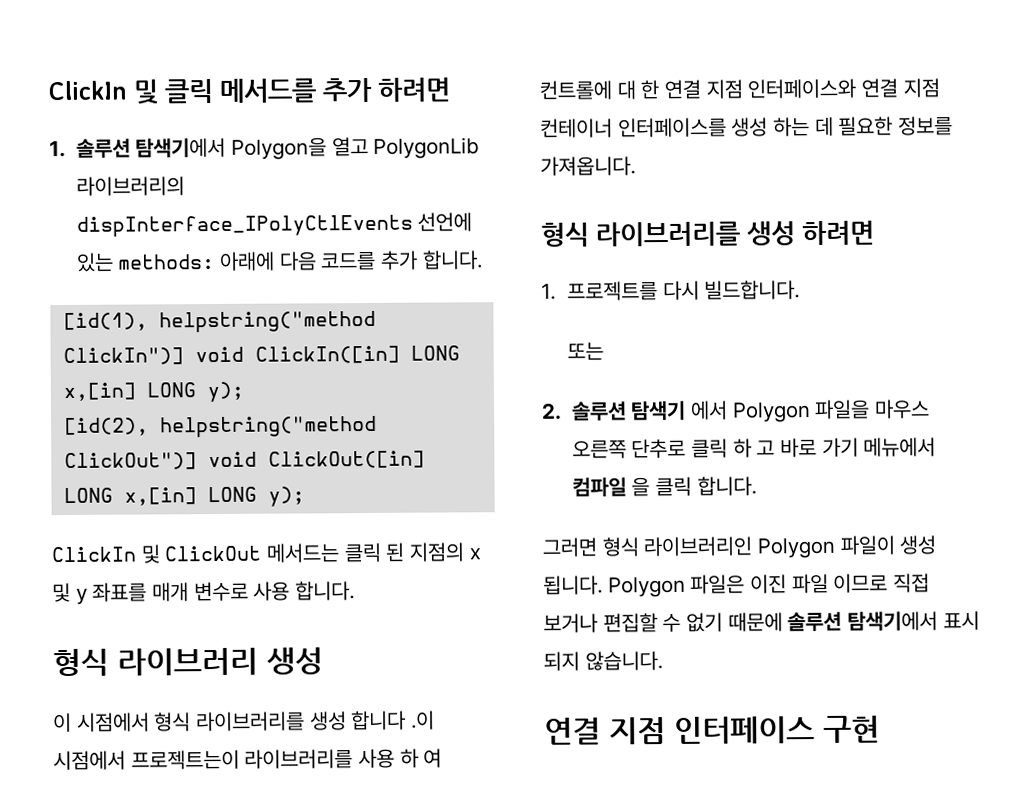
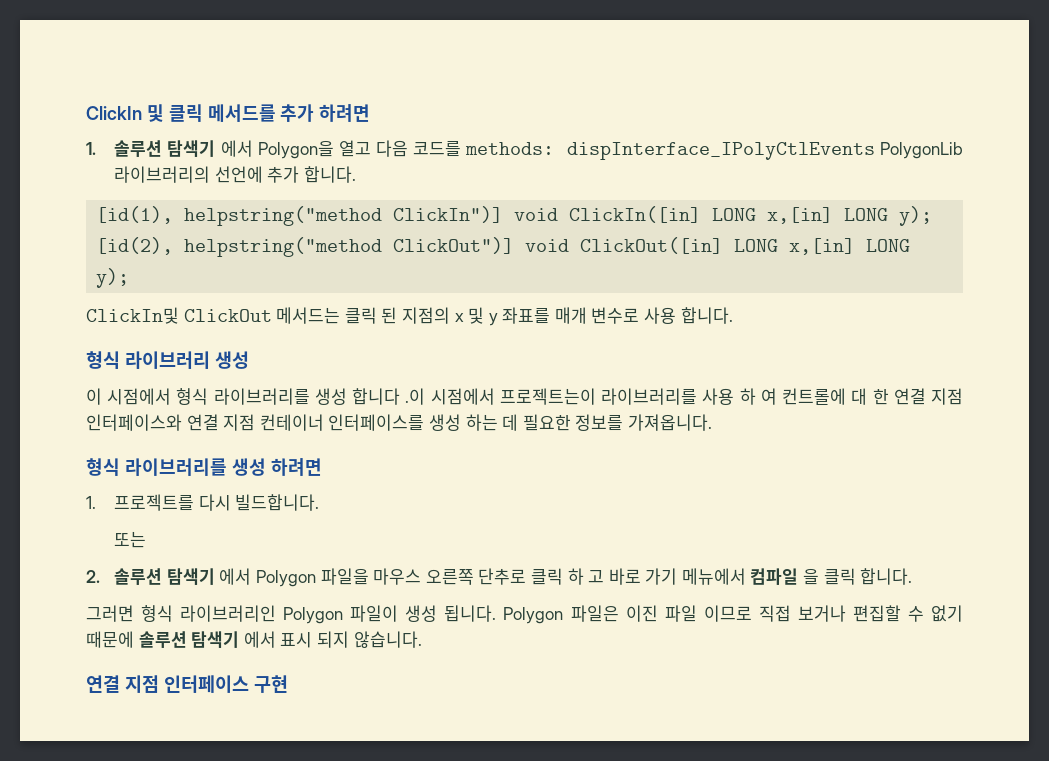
[135,136,480,160] [75,176,185,196] [75,212,473,237] [75,250,377,272] 탐색기에서 Polygon을 열고 PolygonLib 라이브러리의 dispInterface_IPolyCtlEvents 선언에 있는 methods: 아래에 다음 코드를 -> [167,140,963,160] [114,166,263,183] 탐색기 에서 Polygon을 열고 다음 코드를 methods: dispInterface_IPolyCtlEvents PolygonLib 라이브러리의 선언에
[51,544,161,564] ClickIn 및 -> [86,307,179,324] ClickIn및
[847,611,939,631] 탐색기에서 -> [191,631,276,648] 탐색기 에서

